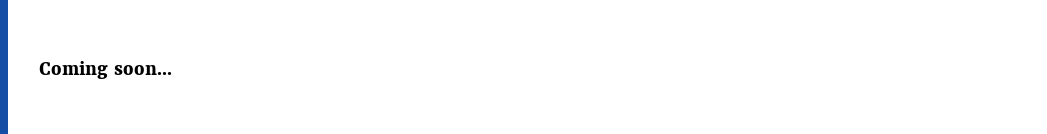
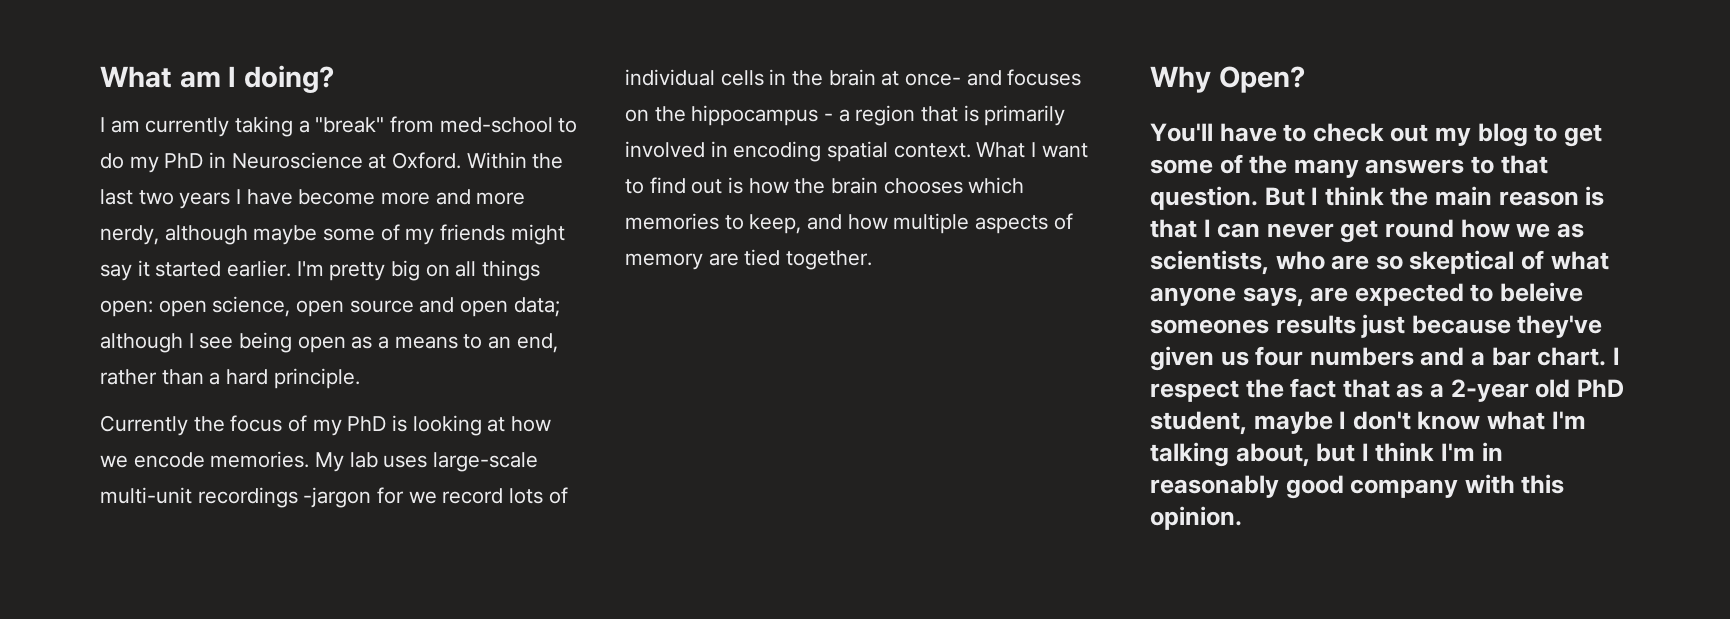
[39,61,172,79] Coming soon... -> [100,65,335,93] [100,116,578,137] [100,152,564,173] [100,189,526,209] [100,224,565,245] [100,260,541,281] [100,296,560,317] [100,332,558,353] [100,368,360,389] [100,415,552,436] [100,451,539,472] [100,487,568,508] [625,69,1082,86] [625,105,1066,126] [625,141,1088,162] [625,177,1025,194] [625,213,1073,234] [625,249,873,270] [1150,66,1305,93] [1150,123,1602,147] [1150,154,1548,178] [1150,186,1605,210] [1150,219,1584,243] [1150,250,1609,275] [1150,282,1584,307] [1150,314,1603,338] [1150,346,1620,371] [1150,378,1624,402] [1150,411,1586,435] [1150,442,1503,467] [1150,474,1565,499] [1150,506,1242,530] What am I doing? // I am currently taking a "break" from med-school to do my PhD in Neuroscience at Oxford. Within the last two years I have become more and more nerdy, although maybe some of my friends might say it started earlier. I'm pretty big on all things open: open science, open source and open data; although I see being open as a means to an end, rather than a hard principle. // Currently the focus of my PhD is looking at how we encode memories. My lab uses large-scale multi-unit recordings -jargon for we record lots of individual cells in the brain at once- and focuses on the hippocampus - a region that is primarily involved in encoding spatial context. What I want to find out is how the brain chooses which memories to keep, and how multiple aspects of memory are tied together. // Why Open? // You'll have to check out my blog to get some of the many answers to that question. But I think the main reason is that I can never get round how we as scientists, who are so skeptical of what anyone says, are expected to beleive someones results just because they've given us four numbers and a bar chart. I respect the fact that as a 2-year old PhD student, maybe I don't know what I'm talking about, but I think I'm in reasonably good company with this opinion.

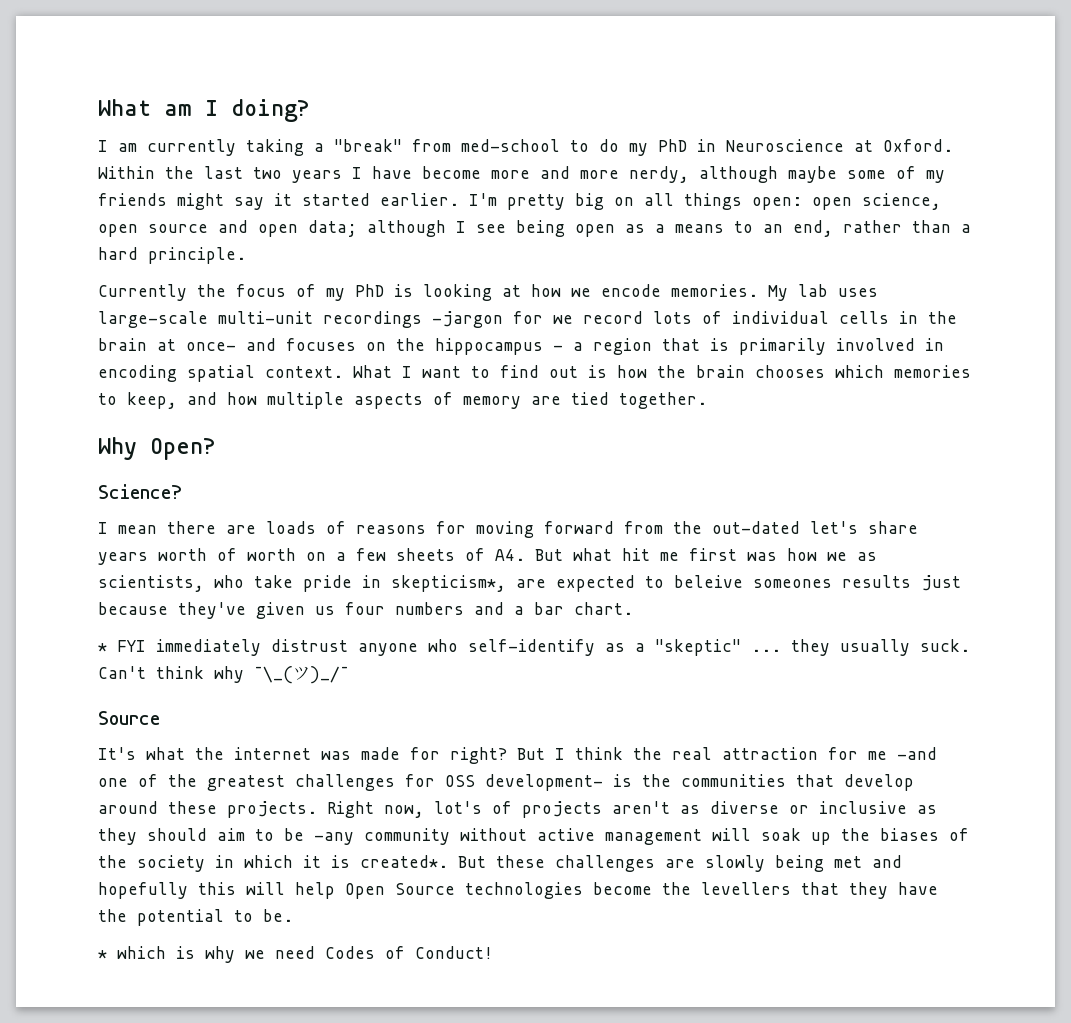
[1150,123,1602,147] [1150,154,1548,178] [1150,186,1605,210] [1150,219,1455,243] You'll have to check out my blog to get some of the many answers to that question. But I think the main reason is that I can never get round -> [98,484,182,499] [98,521,918,538] [98,548,777,565] Science? // I mean there are loads of reasons for moving forward from the out-dated let's share years worth of worth on a few sheets of A4. But what hit me first was
[1331,250,1609,274] [1150,287,1304,307] are so skeptical of what anyone says, -> [254,575,506,592] take pride in skepticism*,
[1612,347,1620,365] [1150,378,1624,402] [1150,411,1586,435] [1150,442,1503,467] [1150,474,1565,499] [1150,506,1242,530] I respect the fact that as a 2-year old PhD student, maybe I don't know what I'm talking about, but I think I'm in reasonably good company with this opinion. -> [98,639,970,656] [98,666,349,684] [98,711,160,725] [98,747,937,764] [98,774,914,791] [98,801,937,818] [98,828,969,845] [98,855,902,872] [98,882,938,899] [98,909,293,926] [98,946,493,963] // * FYI immediately distrust anyone who self-identify as a "skeptic" ... they usually suck. Can't think why ¯\_(ツ)_/¯ // Source // It's what the internet was made for right? But I think the real attraction for me -and one of the greatest challenges for OSS development- is the communities that develop around these projects. Right now, lot's of projects aren't as diverse or inclusive as they should aim to be -any community without active management will soak up the biases of the society in which it is created*. But these challenges are slowly being met and hopefully this will help Open Source technologies become the levellers that they have the potential to be. // * which is why we need Codes of Conduct!

